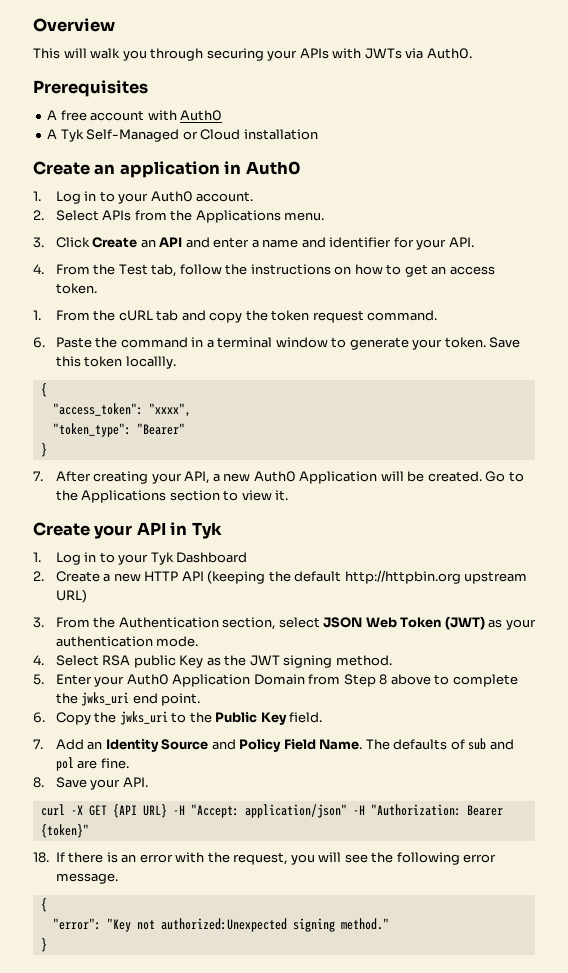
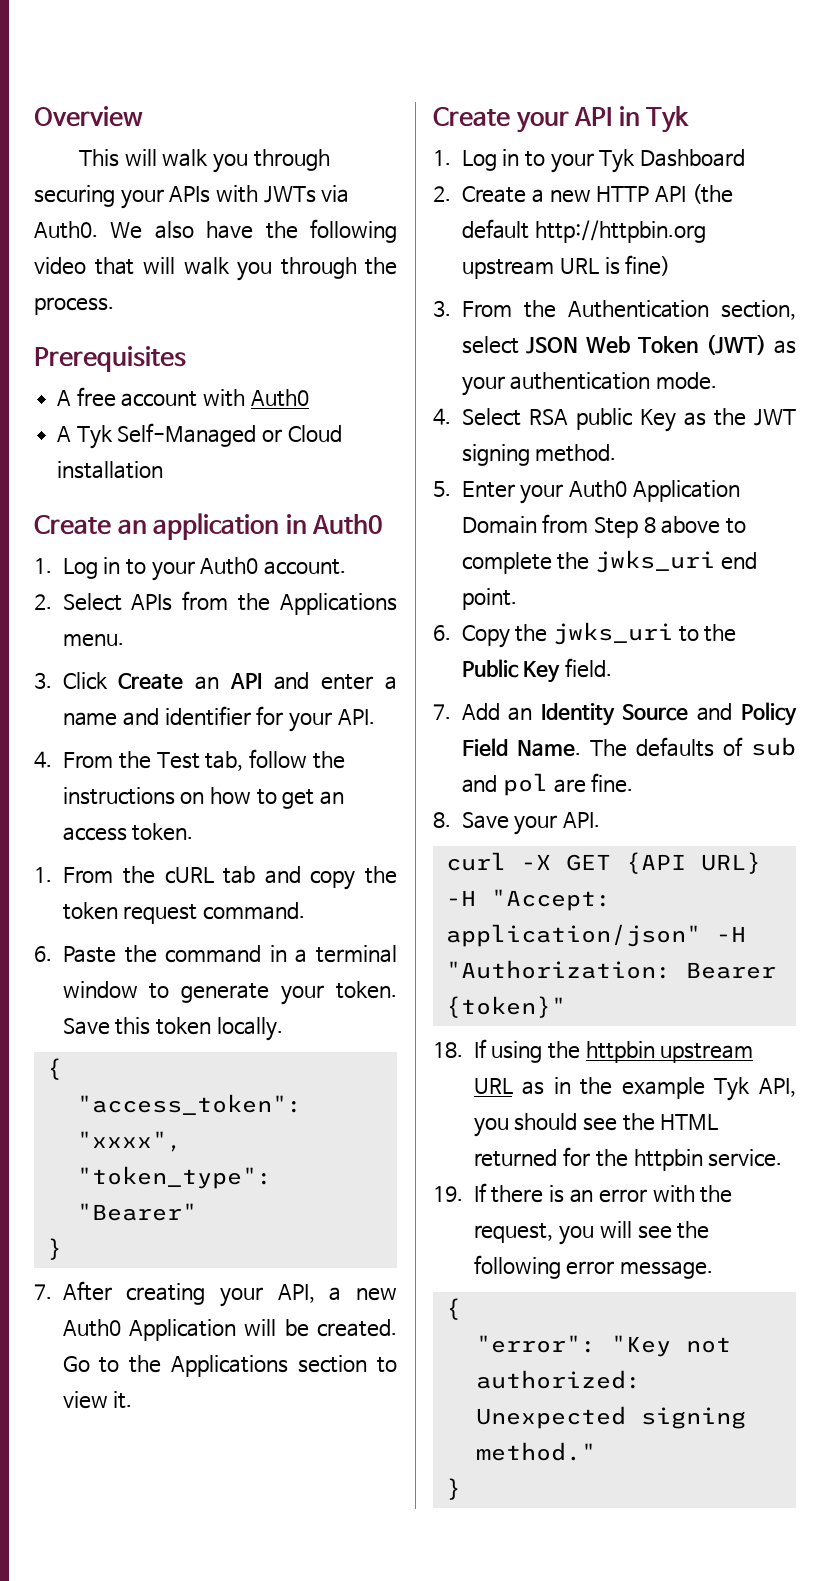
(472, 53) none -> [110,219,397,243] [34,257,398,281] [34,297,114,315] We also have the following video that will walk you through the process.
[125,356,176,369] locallly. -> [216,1017,283,1041] locally.
[207,570,291,584] (keeping the -> [691,184,733,204] (the
[55,589,87,603] URL) -> [560,255,671,276] URL is fine)
(65, 857) none -> [491,1041,754,1063] [473,1077,796,1101] [473,1113,719,1137] [473,1147,783,1171] [433,1183,487,1202] using the httpbin upstream URL as in the example Tyk API, you should see the HTML returned for the httpbin service. // 19. If

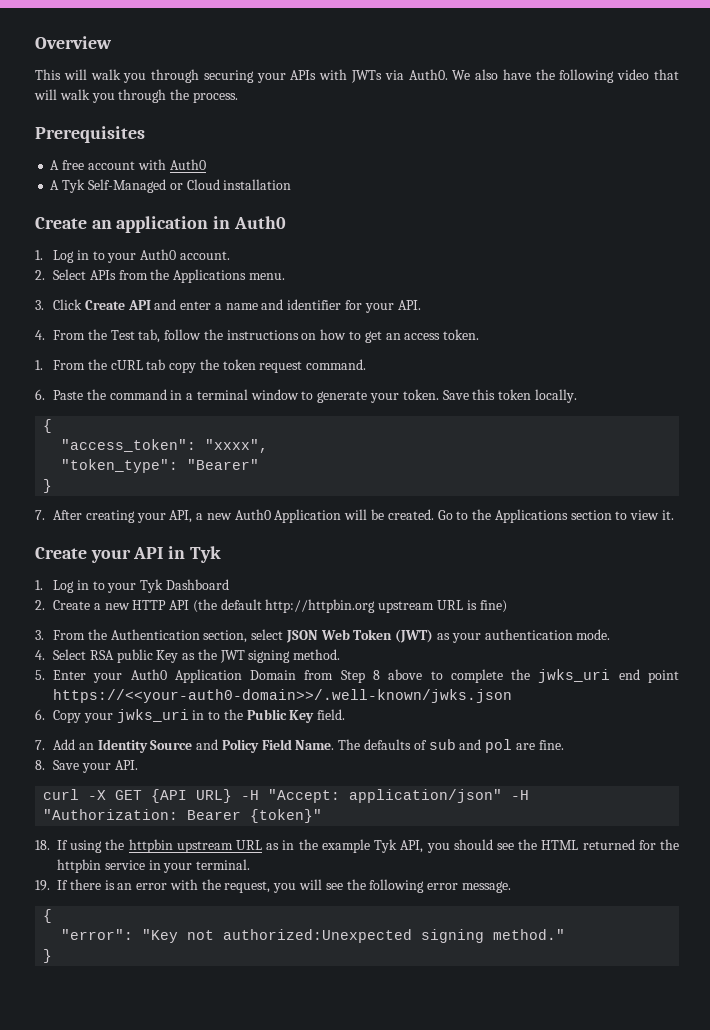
[194,676,219,690] an -> (125, 305) none
[264,866,301,884] and -> (166, 364) none
[461,588,517,610] point. -> [648,670,679,683] [52,689,512,703] point https://<<your-auth0-domain>>/.well-known/jwks.json
[515,622,673,645] the jwks_uri -> [83,709,205,723] your jwks_uri in
[708,1149,783,1167] service. -> [104,859,251,873] service in your terminal.

